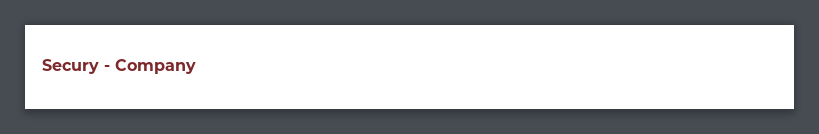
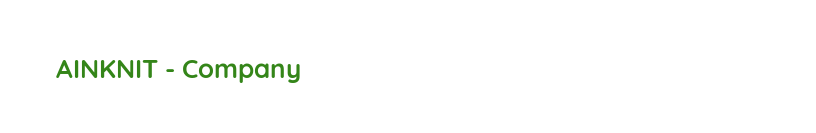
[42,59,99,74] Secury -> [56,59,158,78] AINKNIT

